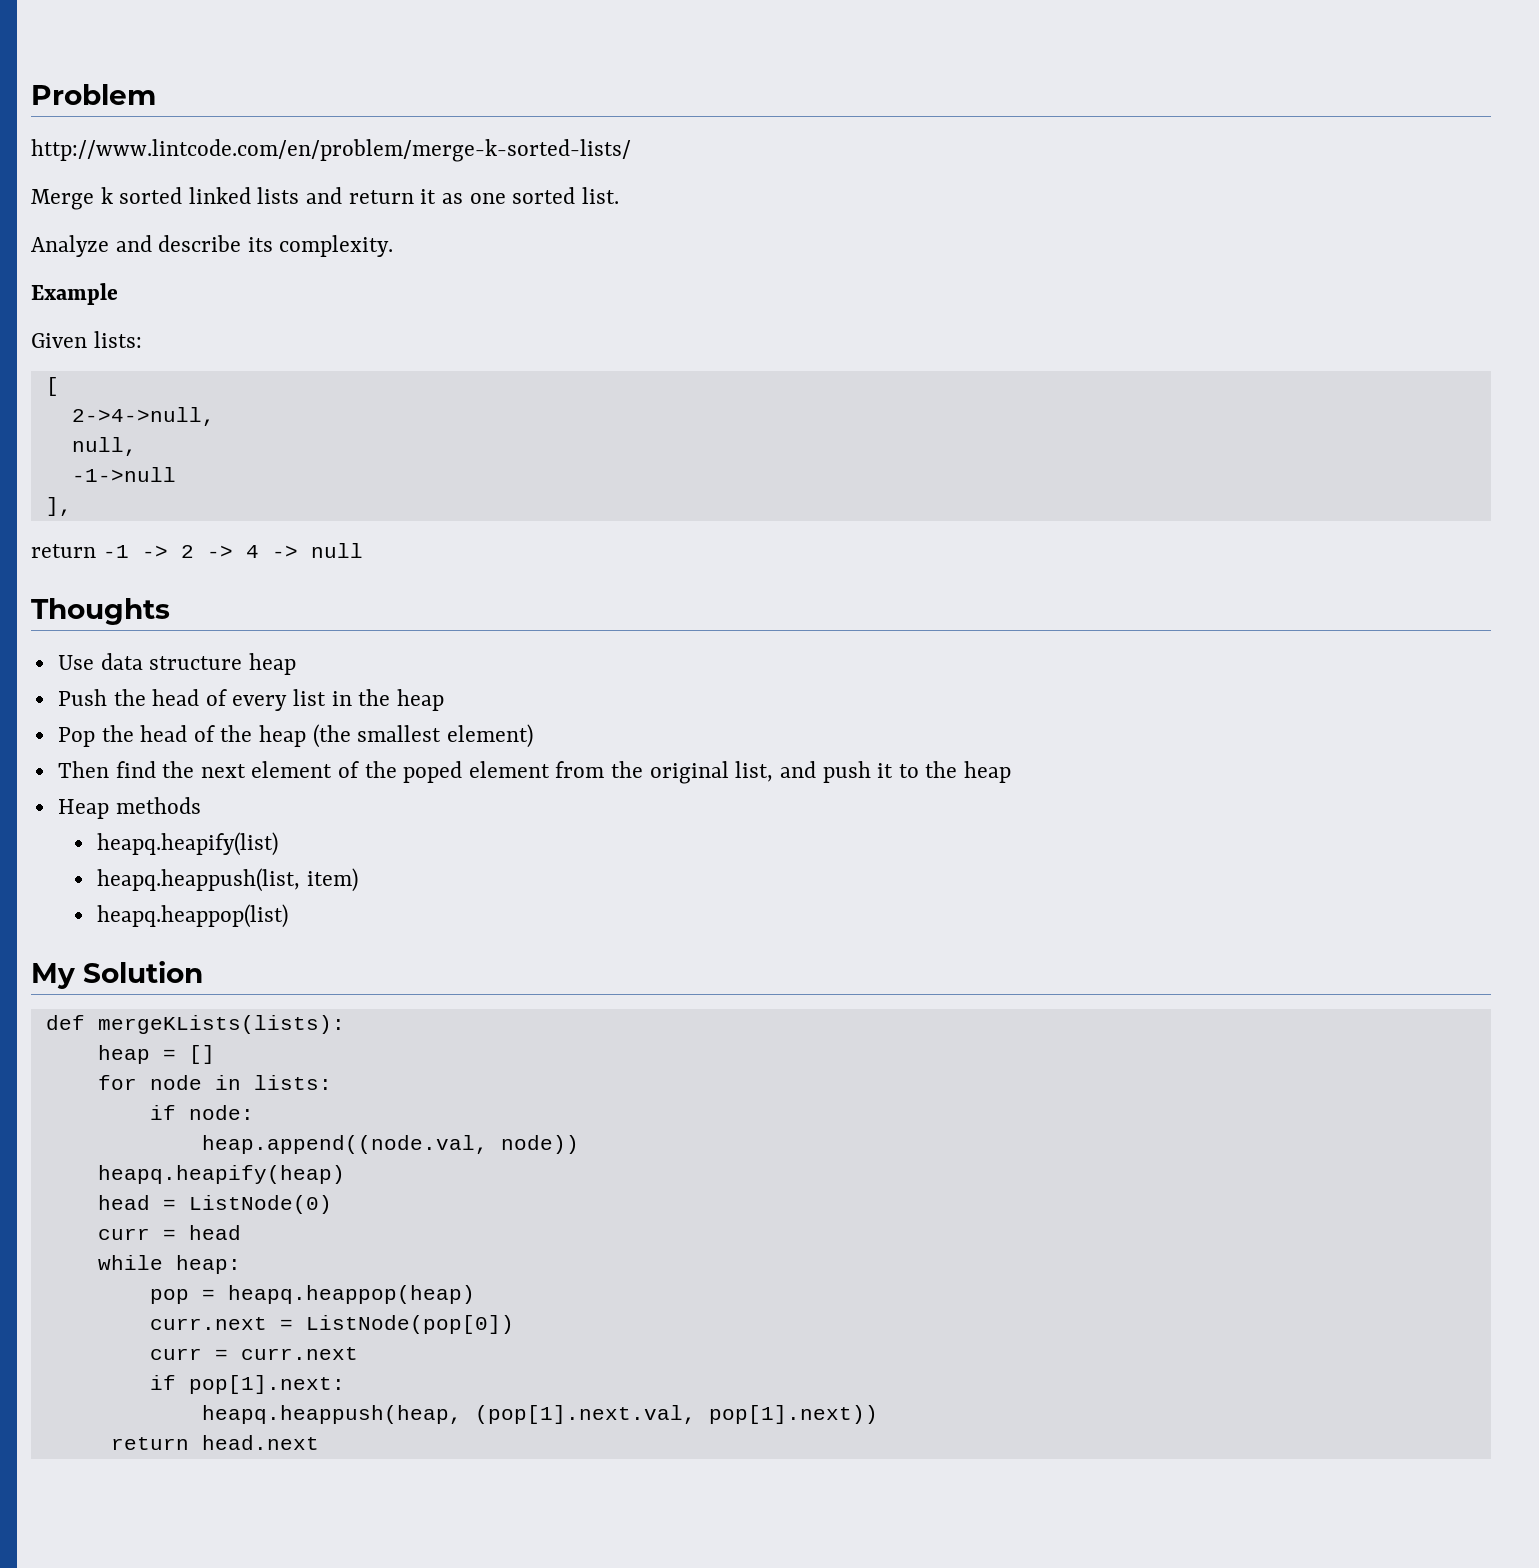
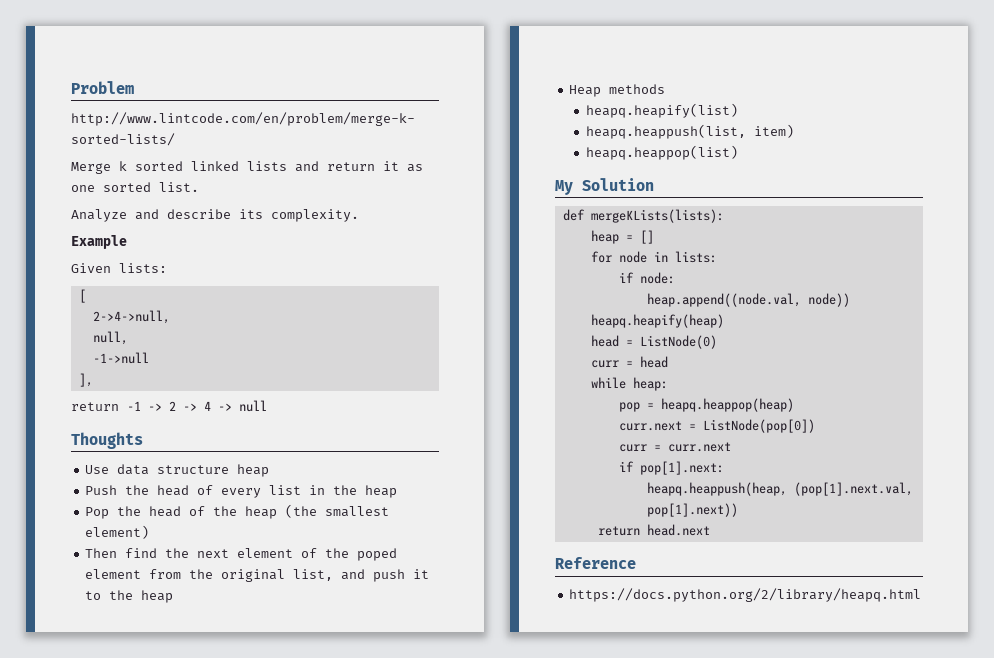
(319, 1442) none -> [555,557,636,569] [569,588,922,602] // Reference // https://docs.python.org/2/library/heapq.html

